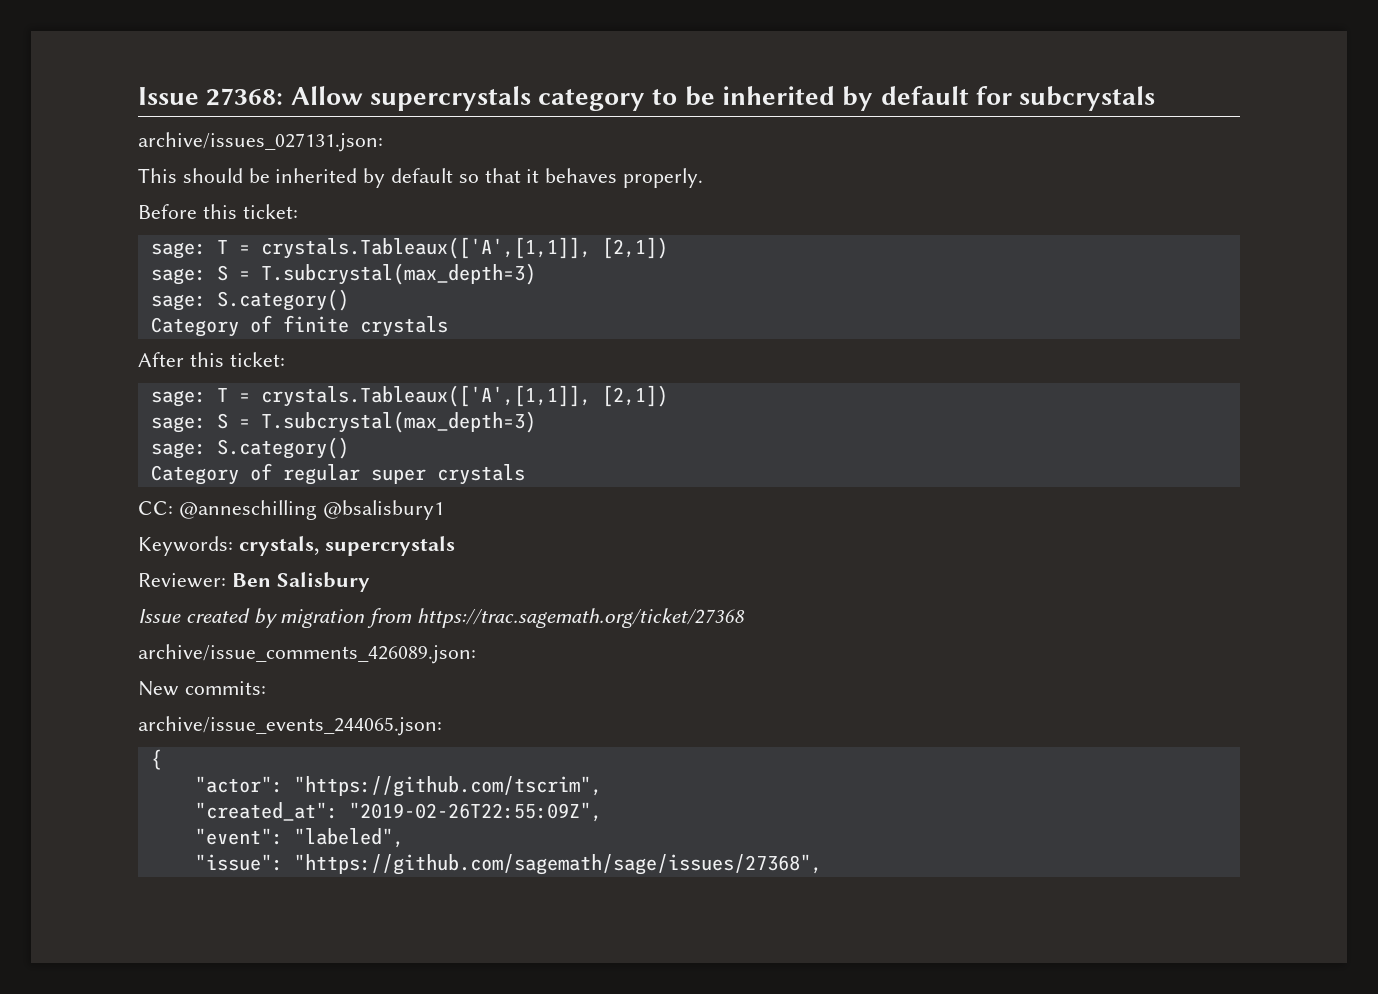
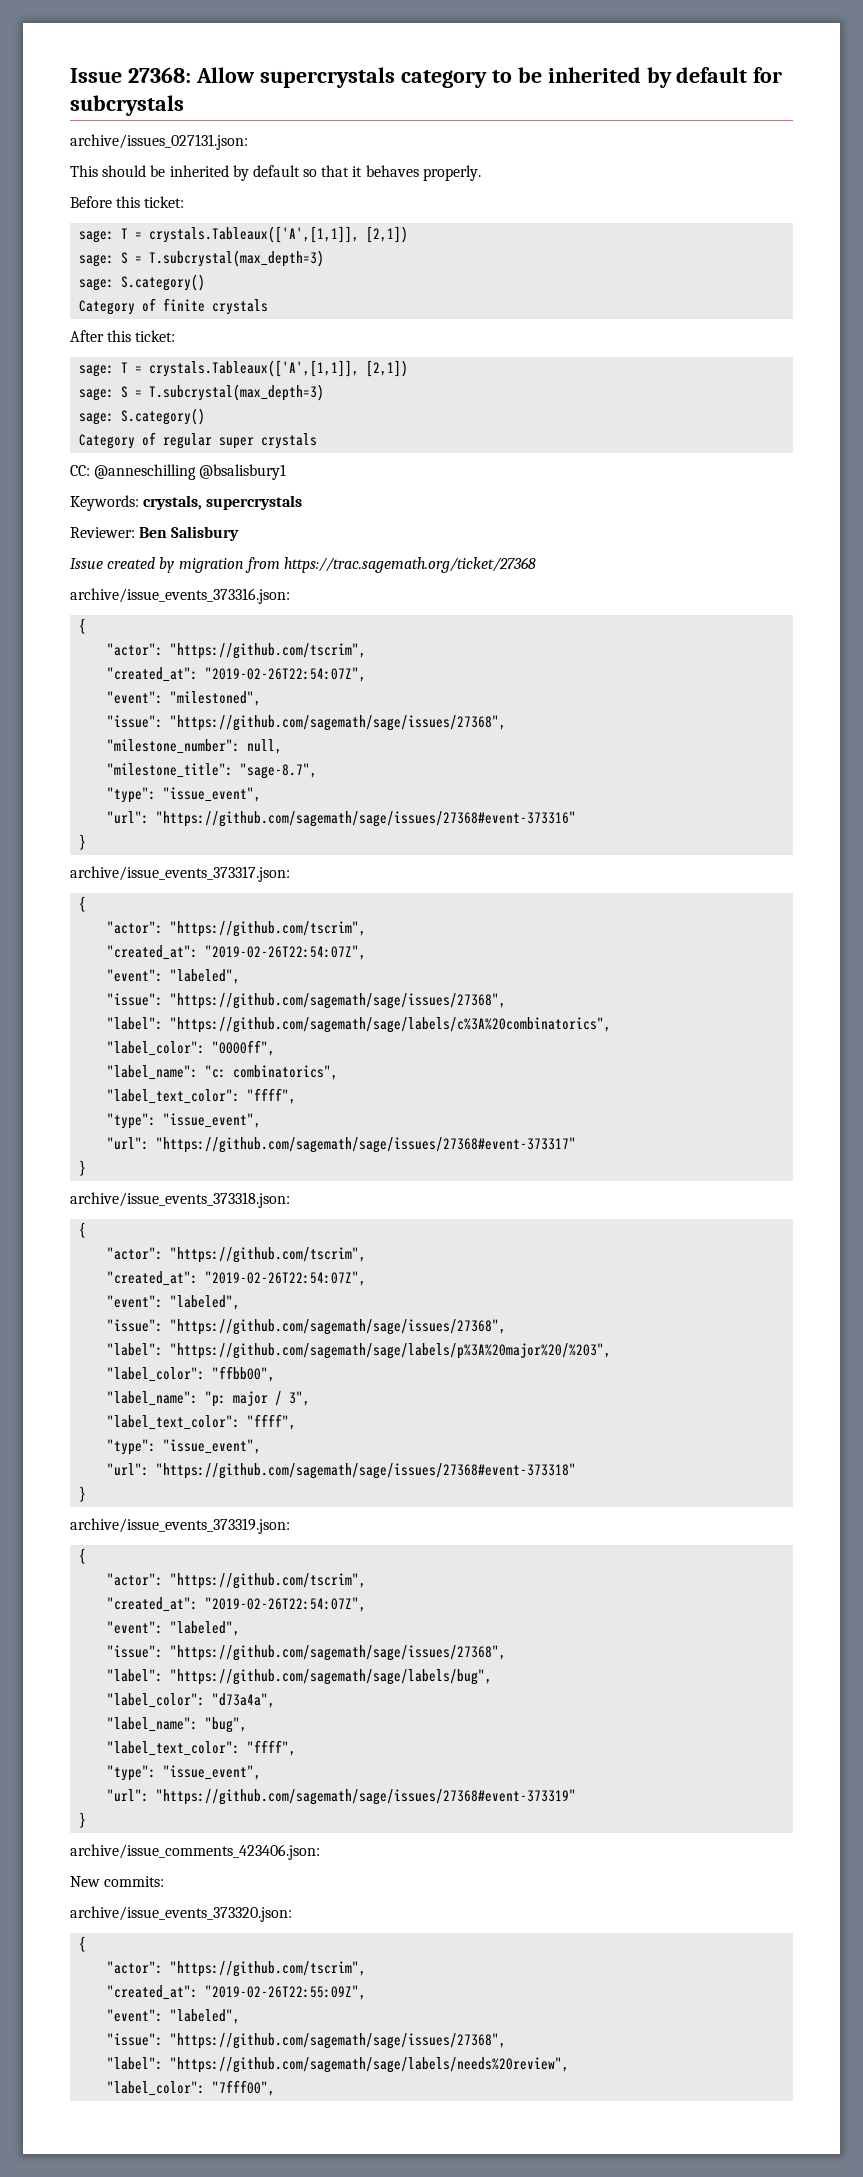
[138,644,476,664] archive/issue_comments_426089.json: -> [70,588,290,604] [79,618,87,634] [107,643,367,659] [107,667,367,682] [107,691,262,706] [107,715,507,731] [107,739,283,754] [107,763,318,779] [107,787,262,803] [107,811,577,827] [79,834,87,850] [70,866,290,882] [79,896,87,912] [107,921,367,937] [107,945,367,960] [107,969,241,984] [107,993,507,1009] [107,1017,612,1033] [107,1040,276,1056] [107,1065,339,1080] [107,1088,297,1104] [107,1113,262,1129] [107,1137,577,1153] [79,1160,87,1176] [70,1192,290,1208] [79,1222,87,1238] [107,1247,367,1263] [107,1271,367,1286] [107,1295,241,1310] [107,1319,507,1335] [107,1343,612,1359] [107,1366,276,1382] [107,1391,311,1407] [107,1414,297,1430] [107,1439,262,1455] [107,1463,577,1479] [79,1486,87,1502] [70,1518,290,1534] [79,1548,87,1564] [107,1573,367,1589] [107,1597,367,1612] [107,1621,241,1636] [107,1645,507,1661] [107,1669,493,1685] [107,1693,276,1708] [107,1717,248,1733] [107,1740,297,1756] [107,1765,262,1781] [107,1789,577,1805] [79,1812,87,1828] [70,1844,320,1860] archive/issue_events_373316.json: // { // "actor": "https://github.com/tscrim", // "created_at": "2019-02-26T22:54:07Z", // "event": "milestoned", // "issue": "https://github.com/sagemath/sage/issues/27368", // "milestone_number": null, // "milestone_title": "sage-8.7", // "type": "issue_event", // "url": "https://github.com/sagemath/sage/issues/27368#event-373316" // } // archive/issue_events_373317.json: // { // "actor": "https://github.com/tscrim", // "created_at": "2019-02-26T22:54:07Z", // "event": "labeled", // "issue": "https://github.com/sagemath/sage/issues/27368", // "label": "https://github.com/sagemath/sage/labels/c%3A%20combinatorics", // "label_color": "0000ff", // "label_name": "c: combinatorics", // "label_text_color": "ffff", // "type": "issue_event", // "url": "https://github.com/sagemath/sage/issues/27368#event-373317" // } // archive/issue_events_373318.json: // { // "actor": "https://github.com/tscrim", // "created_at": "2019-02-26T22:54:07Z", // "event": "labeled", // "issue": "https://github.com/sagemath/sage/issues/27368", // "label": "https://github.com/sagemath/sage/labels/p%3A%20major%20/%203", // "label_color": "ffbb00", // "label_name": "p: major / 3", // "label_text_color": "ffff", // "type": "issue_event", // "url": "https://github.com/sagemath/sage/issues/27368#event-373318" // } // archive/issue_events_373319.json: // { // "actor": "https://github.com/tscrim", // "created_at": "2019-02-26T22:54:07Z", // "event": "labeled", // "issue": "https://github.com/sagemath/sage/issues/27368", // "label": "https://github.com/sagemath/sage/labels/bug", // "label_color": "d73a4a", // "label_name": "bug", // "label_text_color": "ffff", // "type": "issue_event", // "url": "https://github.com/sagemath/sage/issues/27368#event-373319" // } // archive/issue_comments_423406.json:
[138,716,442,736] archive/issue_events_244065.json: -> [70,1906,292,1922] archive/issue_events_373320.json:
(822, 864) none -> [107,2057,570,2073] [107,2080,276,2096] // "label": "https://github.com/sagemath/sage/labels/needs%20review", // "label_color": "7fff00",

